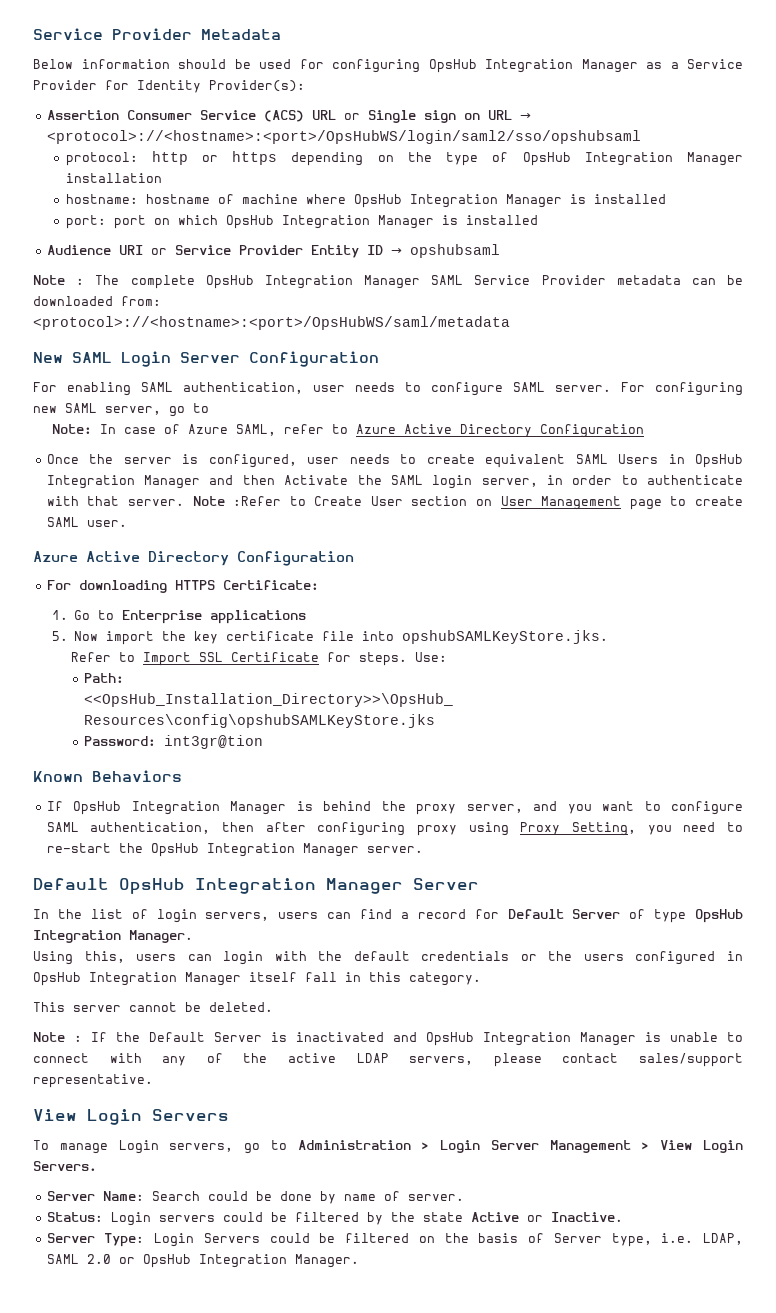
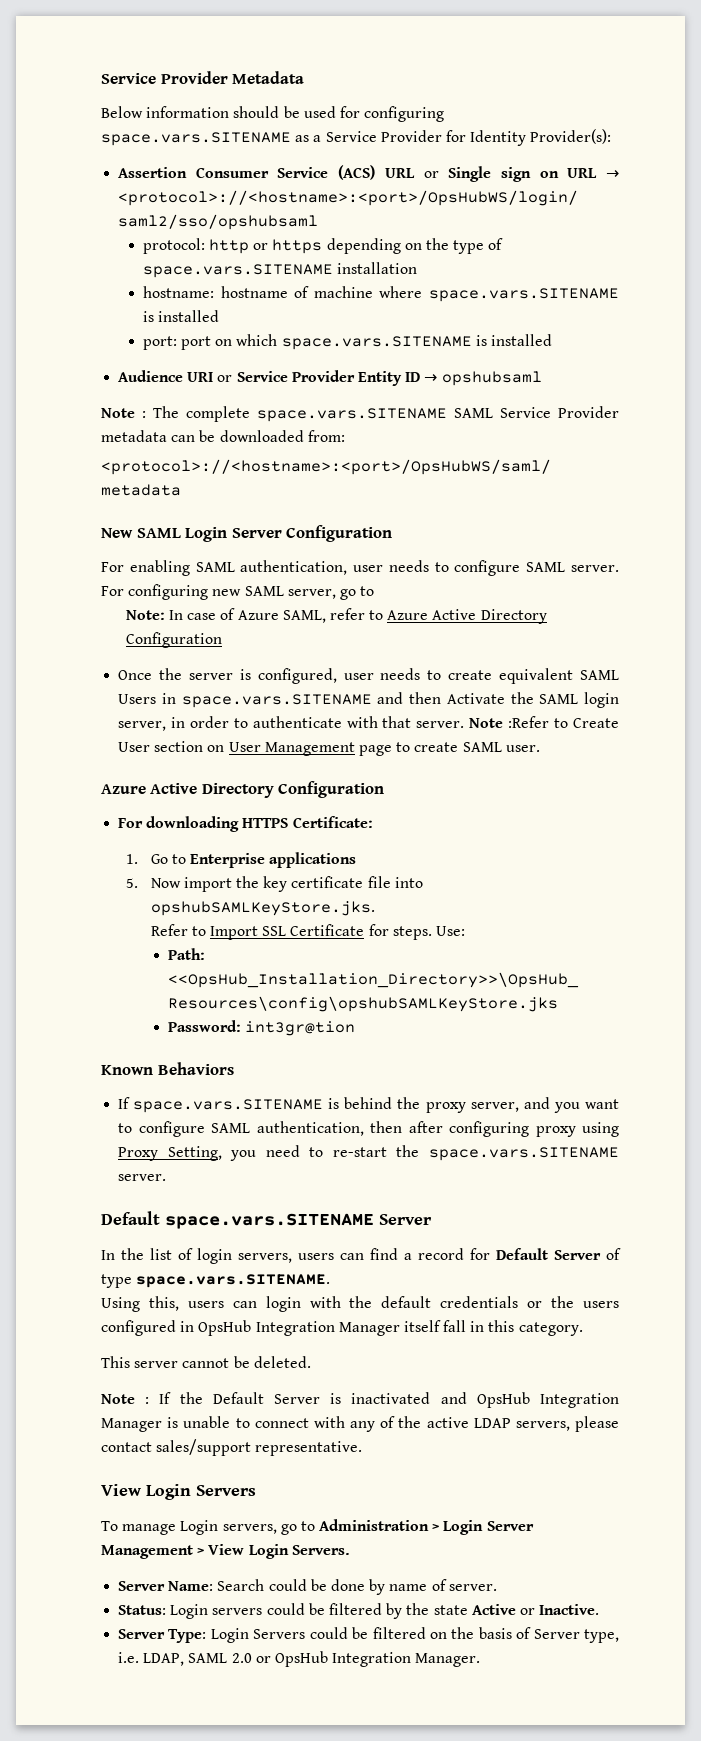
[428,59,638,73] OpsHub Integration Manager -> [101,132,291,146] space.vars.SITENAME
[522,152,744,166] OpsHub Integration Manager -> [142,264,333,278] space.vars.SITENAME
[353,194,562,208] OpsHub Integration Manager -> [429,288,619,302] space.vars.SITENAME
[225,215,434,229] OpsHub Integration Manager -> [281,336,472,350] space.vars.SITENAME
[205,275,420,289] OpsHub Integration Manager -> [257,408,447,422] space.vars.SITENAME
[695,454,744,468] [46,475,201,489] OpsHub Integration Manager -> [181,694,372,708] space.vars.SITENAME
[73,801,287,815] OpsHub Integration Manager -> [133,1099,324,1113] space.vars.SITENAME
[150,843,359,857] OpsHub Integration Manager -> [428,1147,619,1161] space.vars.SITENAME
[119,878,403,894] OpsHub Integration Manager -> [165,1213,374,1229] space.vars.SITENAME
[695,909,743,923] [33,930,193,943] OpsHub Integration Manager. -> [136,1274,331,1288] space.vars.SITENAME.

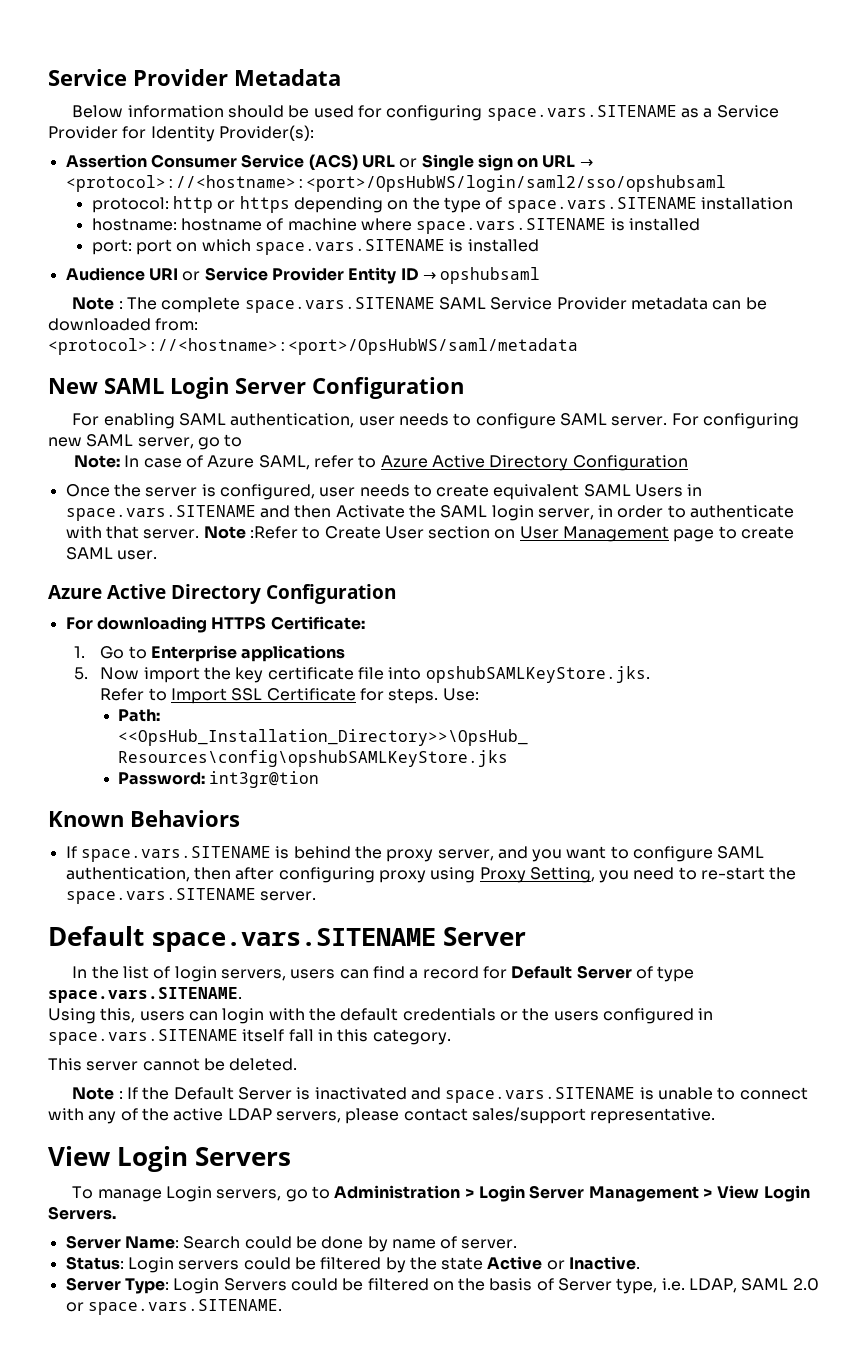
[198,1320,400,1336] OpsHub Integration Manager -> [48,1029,238,1045] space.vars.SITENAME
[476,1392,619,1408] [101,1418,162,1432] OpsHub Integration Manager -> [445,1087,636,1103] space.vars.SITENAME
[274,1651,481,1667] OpsHub Integration Manager. -> [87,1299,282,1315] space.vars.SITENAME.

